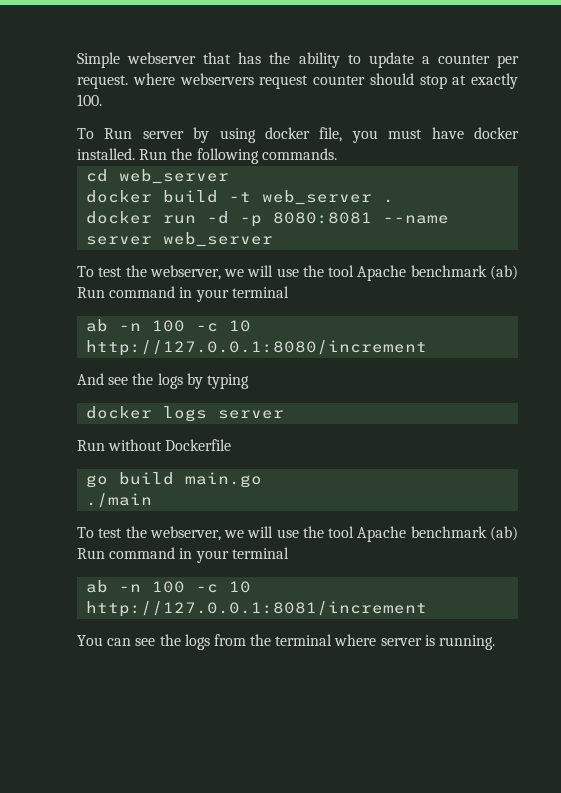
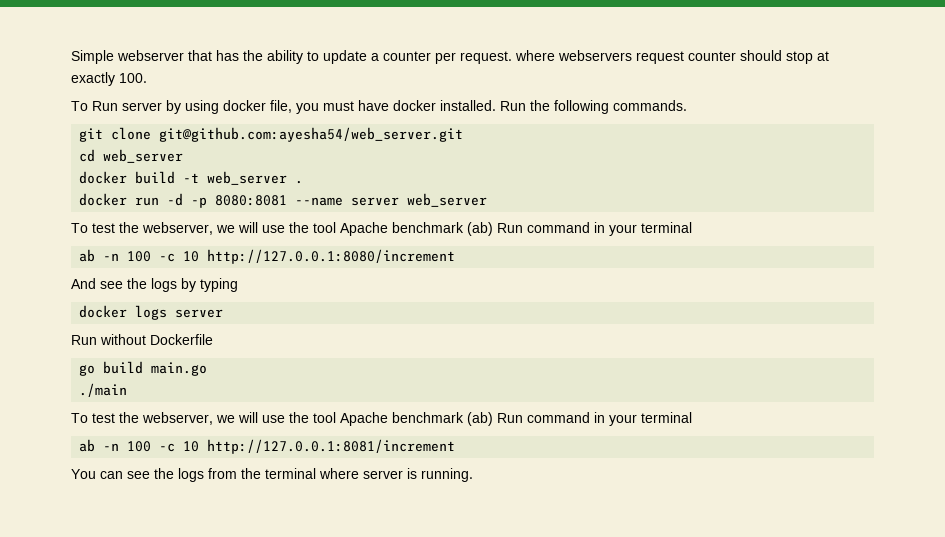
(337, 154) none -> [79,127,464,142] // git clone git@github.com:ayesha54/web_server.git

